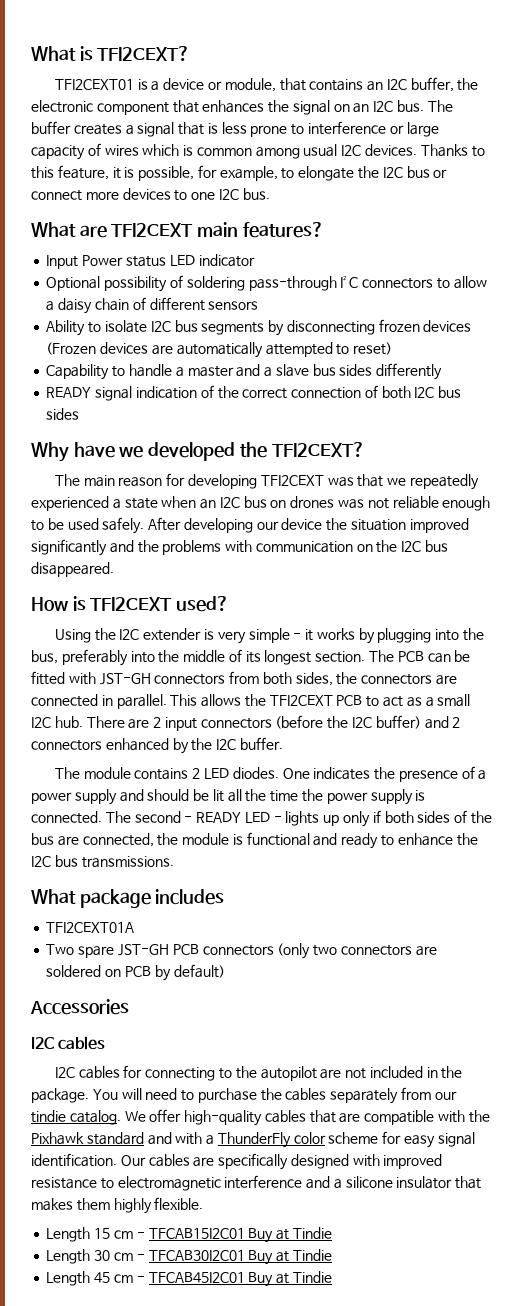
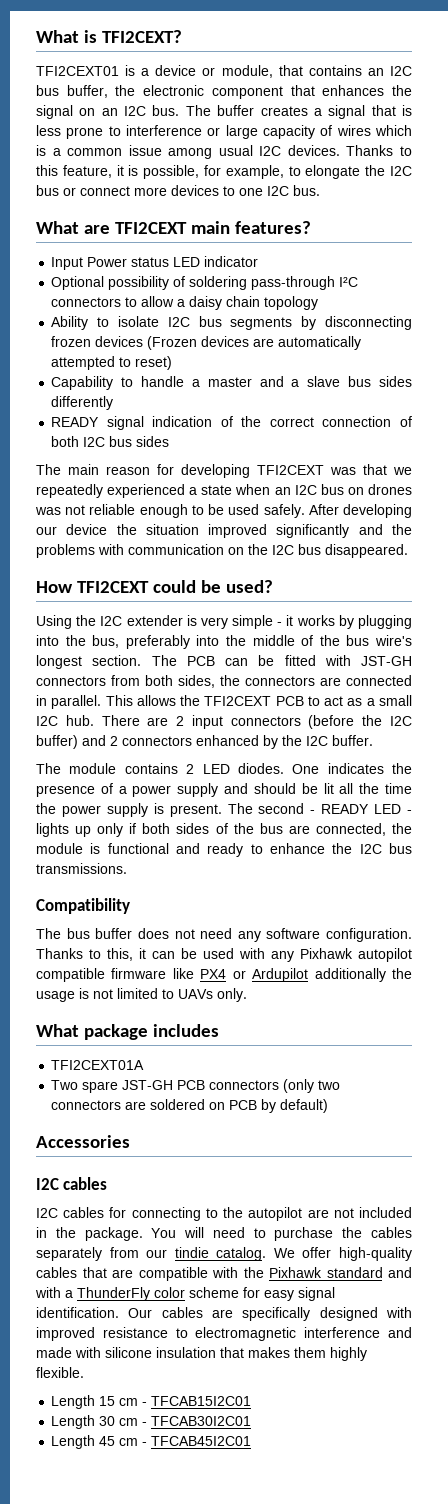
(407, 84) none -> [36,85,59,96] bus
[196,147,252,156] common -> [52,145,162,156] a common issue
[132,297,259,311] of different sensors -> [264,296,319,310] topology
[31,442,365,462] // Why have we developed the TFI2CEXT? -> (170, 441) none
[72,596,173,611] is TFI2CEXT -> [76,580,221,593] TFI2CEXT could be
[245,651,261,663] its -> [319,635,413,646] the bus wire's
[31,811,102,824] connected. -> [169,804,222,817] present.
(174, 862) none -> [36,898,130,914] [36,928,412,942] [36,948,412,962] [36,968,412,982] [36,988,247,1002] // Compatibility // The bus buffer does not need any software configuration. Thanks to this, it can be used with any Pixhawk autopilot compatible firmware like PX4 or Ardupilot additionally the usage is not limited to UAVs only.
[333,1176,453,1189] a silicone insulator -> [36,1347,216,1358] made with silicone insulation
[248,1227,332,1243] Buy at Tindie -> (252, 1401) none
[248,1249,332,1265] Buy at Tindie -> (252, 1421) none
[248,1271,332,1287] Buy at Tindie -> (252, 1441) none

